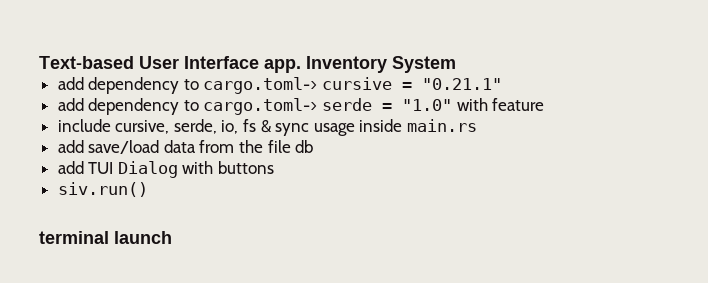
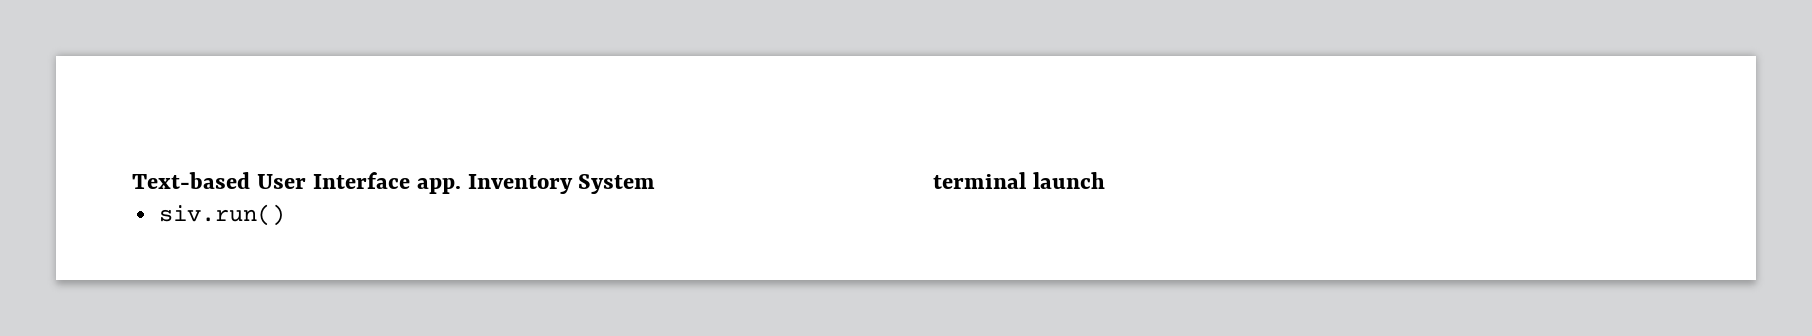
[57,77,503,94] [57,98,545,115] [57,119,478,136] [57,140,314,154] [57,161,275,178] // add dependency to cargo.toml-> cursive = "0.21.1" // add dependency to cargo.toml-> serde = "1.0" with feature // include cursive, serde, io, fs & sync usage inside main.rs // add save/load data from the file db // add TUI Dialog with buttons -> (656, 184) none

